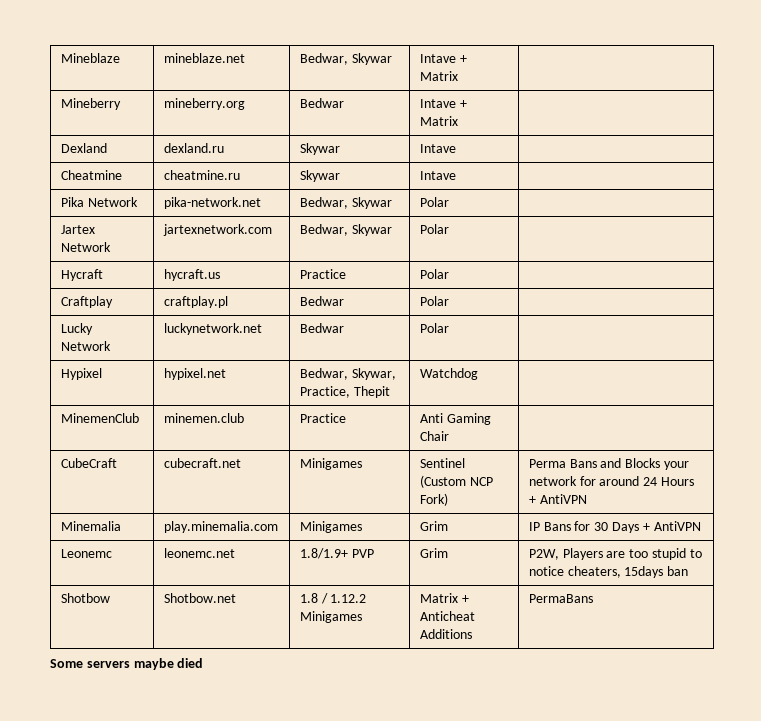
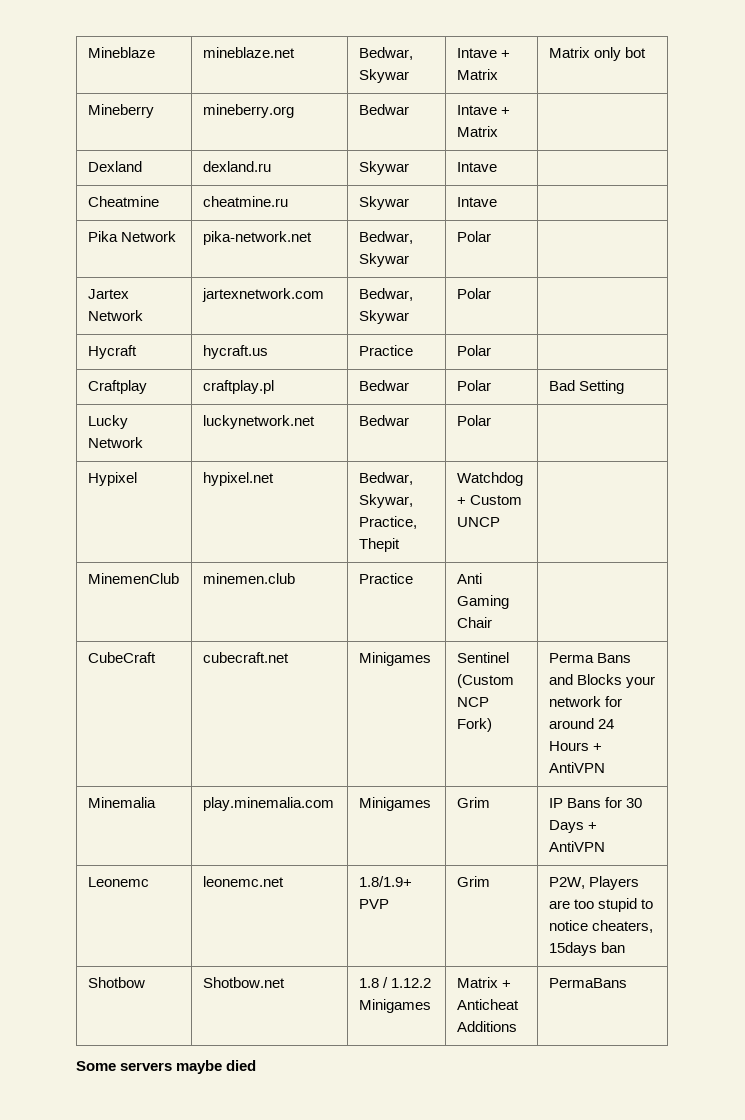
(458, 76) none -> [548,47,647,61] Matrix only bot
(449, 301) none -> [548,380,625,394] Bad Setting
(478, 374) none -> [456,495,523,505] [456,517,500,527] + Custom UNCP

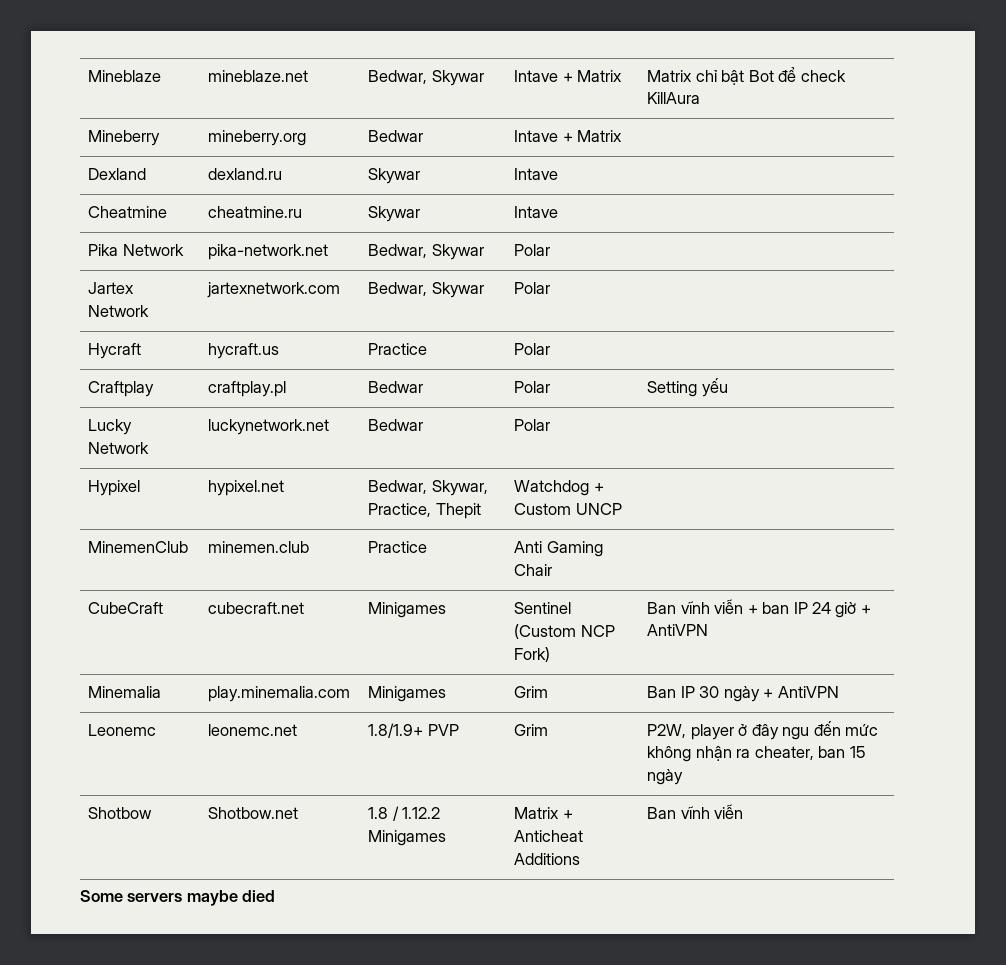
[594,47,647,61] only bot -> [695,67,846,85] [647,92,701,104] chỉ bật Bot để check KillAura
[548,380,575,391] Bad -> (551, 387) none
(625, 387) none -> [701,378,728,397] yếu
[548,653,632,663] [548,674,656,688] [548,696,623,707] [548,718,615,729] [548,741,589,751] Perma Bans and Blocks your network for around 24 Hours -> [647,599,857,618] Ban vĩnh viễn + ban IP 24 giờ
[548,797,643,808] [548,820,584,833] IP Bans for 30 Days -> [647,686,760,702] Ban IP 30 ngày
[589,876,640,890] [548,898,654,912] [548,920,654,933] [548,942,626,956] Players are too stupid to notice cheaters, 15days ban -> [690,721,878,740] [647,746,866,762] [647,769,684,785] player ở đây ngu đến mức không nhận ra cheater, ban 15 ngày
[548,978,627,988] PermaBans -> [647,804,744,819] Ban vĩnh viễn

